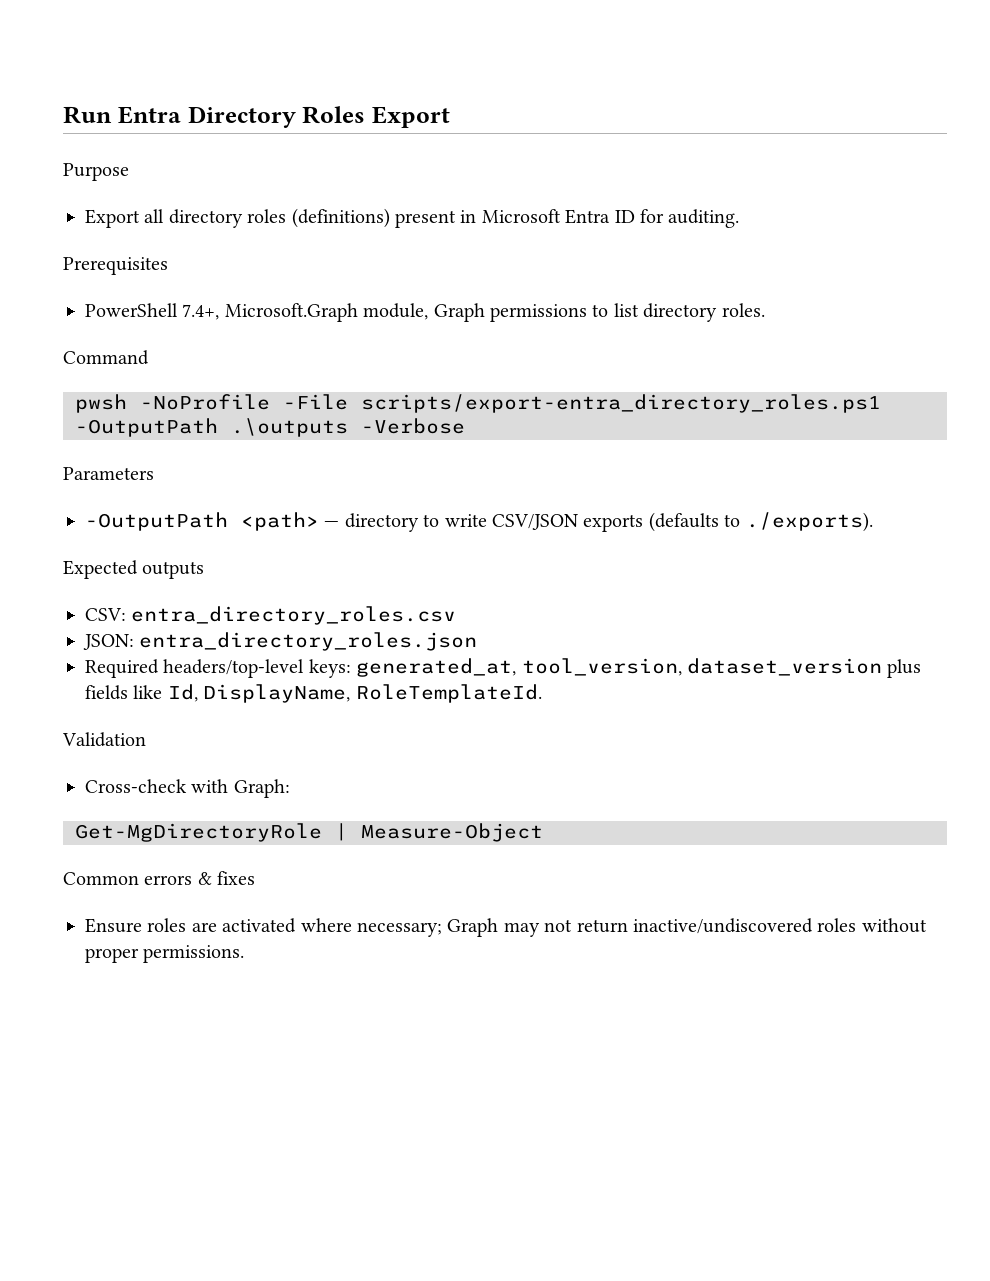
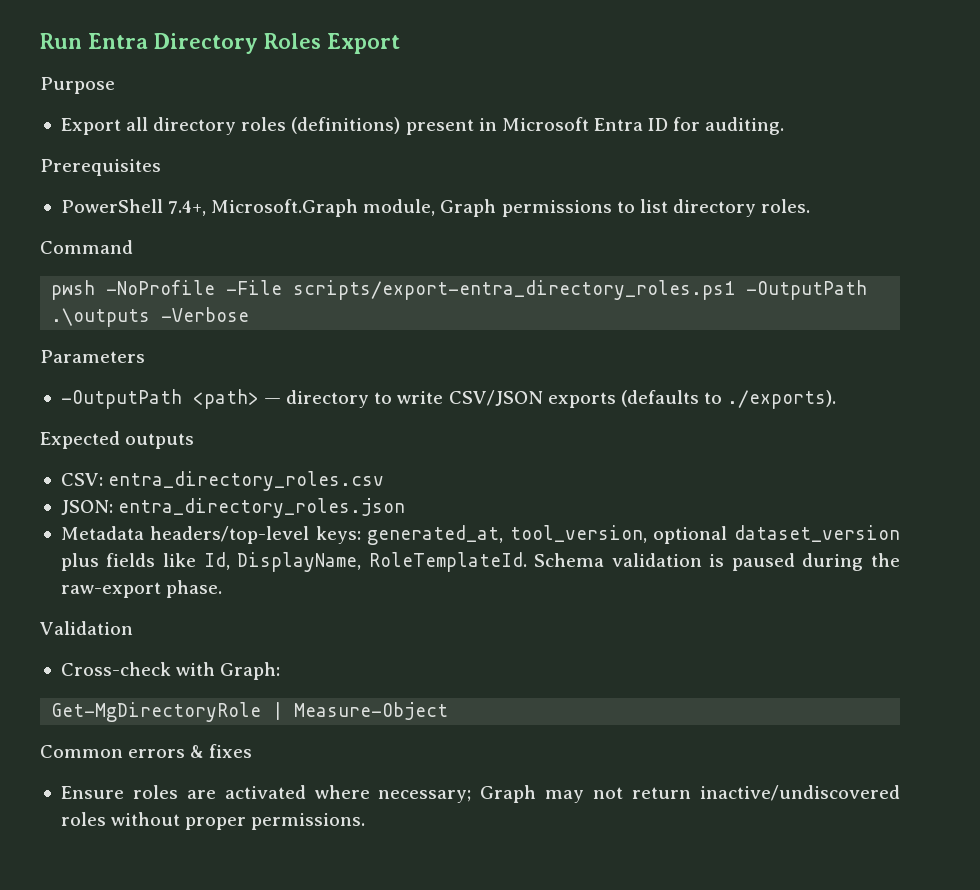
[85,659,159,678] Required -> [60,526,144,540] Metadata
(682, 667) none -> [653,526,728,544] optional
(542, 693) none -> [534,553,900,571] [60,580,223,598] Schema validation is paused during the raw-export phase.

